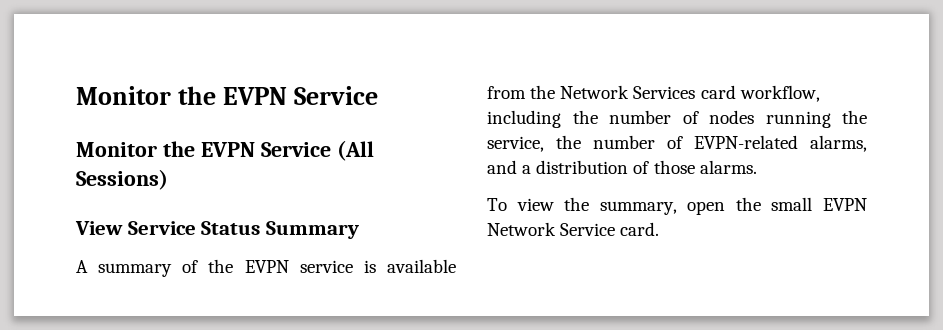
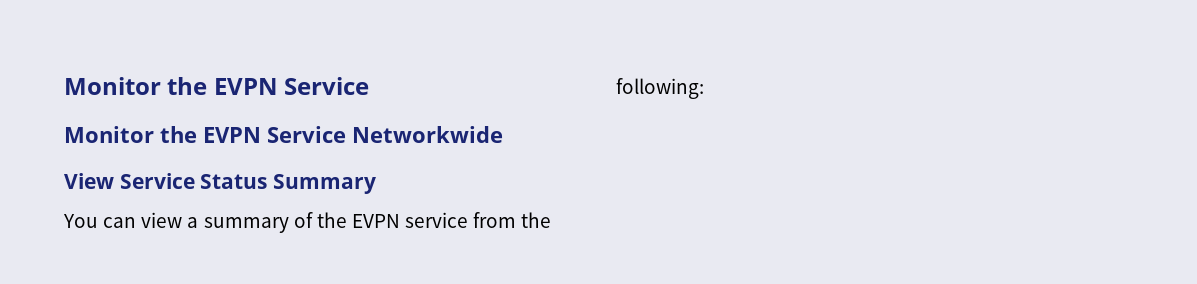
[336,140,374,161] [76,169,168,190] (All Sessions) -> [352,126,503,143] Networkwide
[76,260,88,273] A -> [63,212,199,228] You can view a
[363,259,456,273] [487,85,820,102] [487,110,867,128] [487,135,867,152] [487,160,757,174] [487,197,867,215] [487,222,660,236] is available from the Network Services card workflow, including the number of nodes running the service, the number of EVPN-related alarms, and a distribution of those alarms. // To view the summary, open the small EVPN Network Service card. -> [473,212,552,228] [616,78,704,99] from the following:

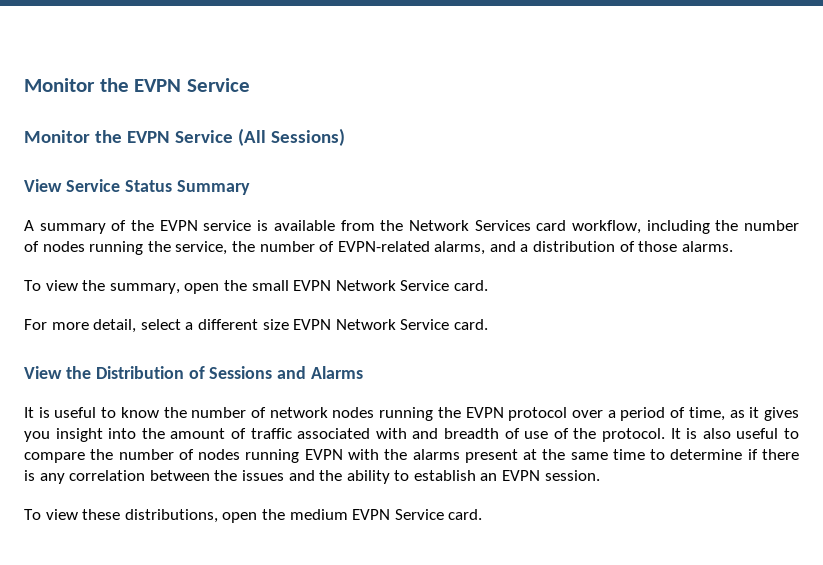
[352,126,503,143] Networkwide -> [237,128,345,146] (All Sessions)
[63,212,199,228] You can view a -> [24,220,34,231] A
[473,212,552,228] [616,78,704,99] from the following: -> [257,220,799,234] [24,241,733,255] [24,280,488,294] [24,319,488,333] [24,366,364,379] [24,407,799,421] [24,428,800,442] [24,449,800,463] [24,470,600,484] [24,509,483,523] is available from the Network Services card workflow, including the number of nodes running the service, the number of EVPN-related alarms, and a distribution of those alarms. // To view the summary, open the small EVPN Network Service card. // For more detail, select a different size EVPN Network Service card. // View the Distribution of Sessions and Alarms // It is useful to know the number of network nodes running the EVPN protocol over a period of time, as it gives you insight into the amount of traffic associated with and breadth of use of the protocol. It is also useful to compare the number of nodes running EVPN with the alarms present at the same time to determine if there is any correlation between the issues and the ability to establish an EVPN session. // To view these distributions, open the medium EVPN Service card.

